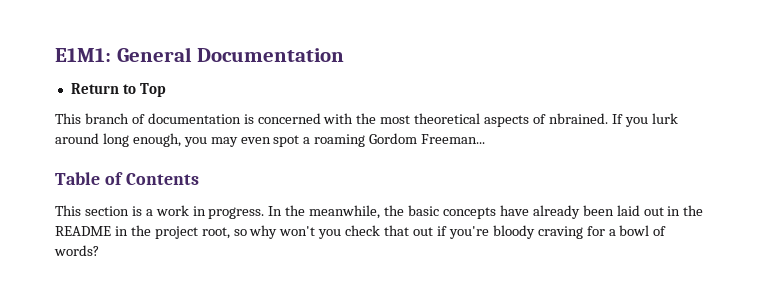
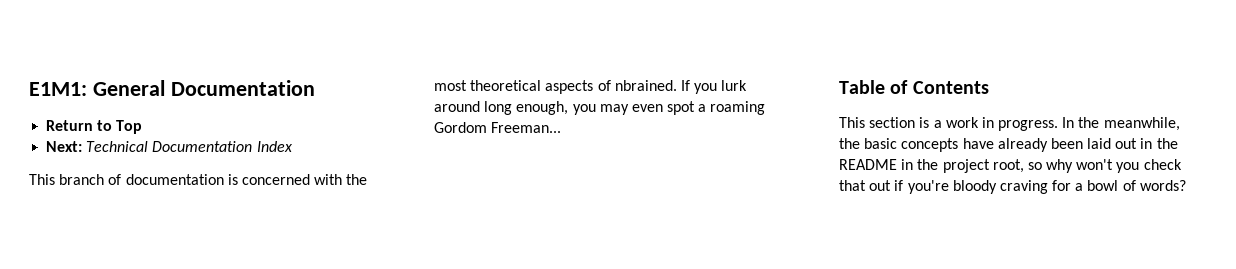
(166, 90) none -> [46,141,293,152] // Next: Technical Documentation Index

